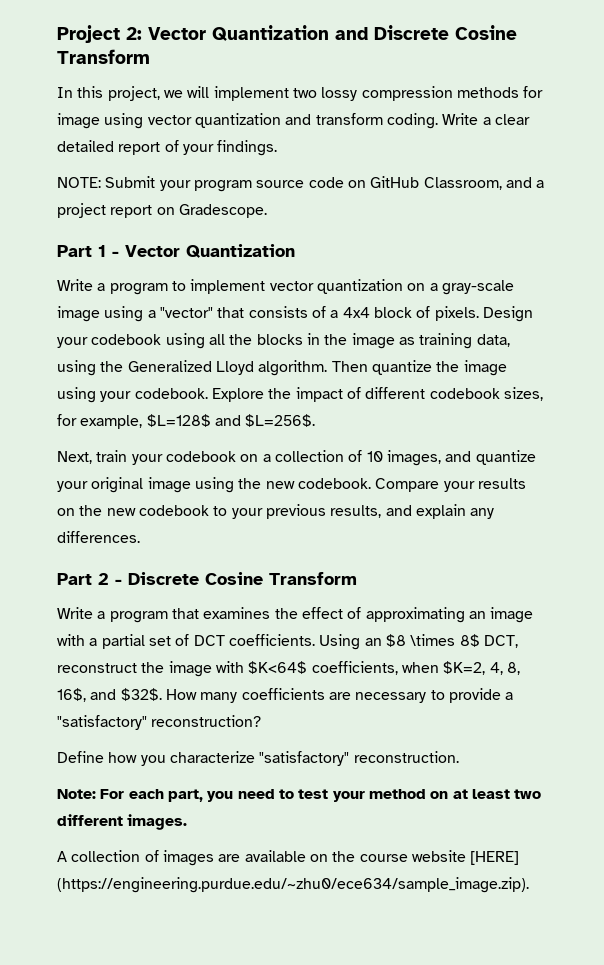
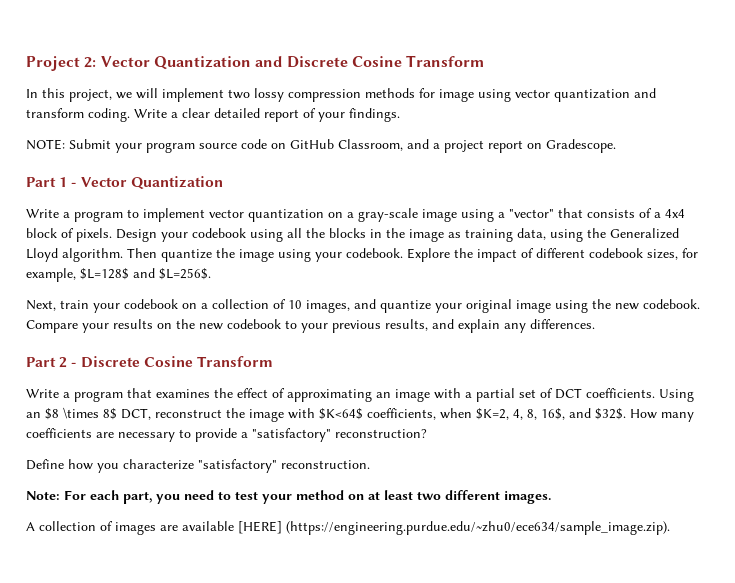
[309,850,466,862] on the course website -> (234, 526) none

